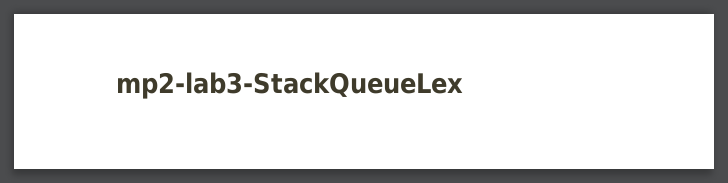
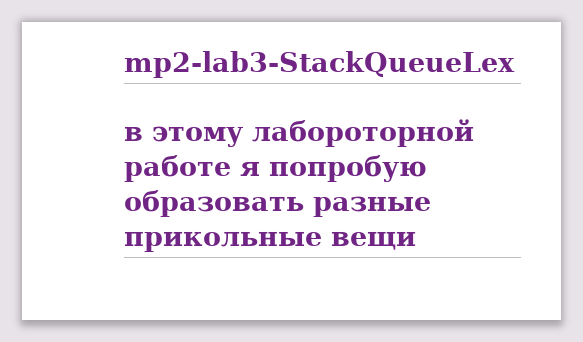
(463, 85) none -> [124,119,474,147] [124,155,427,182] [124,190,431,217] [124,231,416,252] // в этому лабороторной работе я попробую образовать разные прикольные вещи

